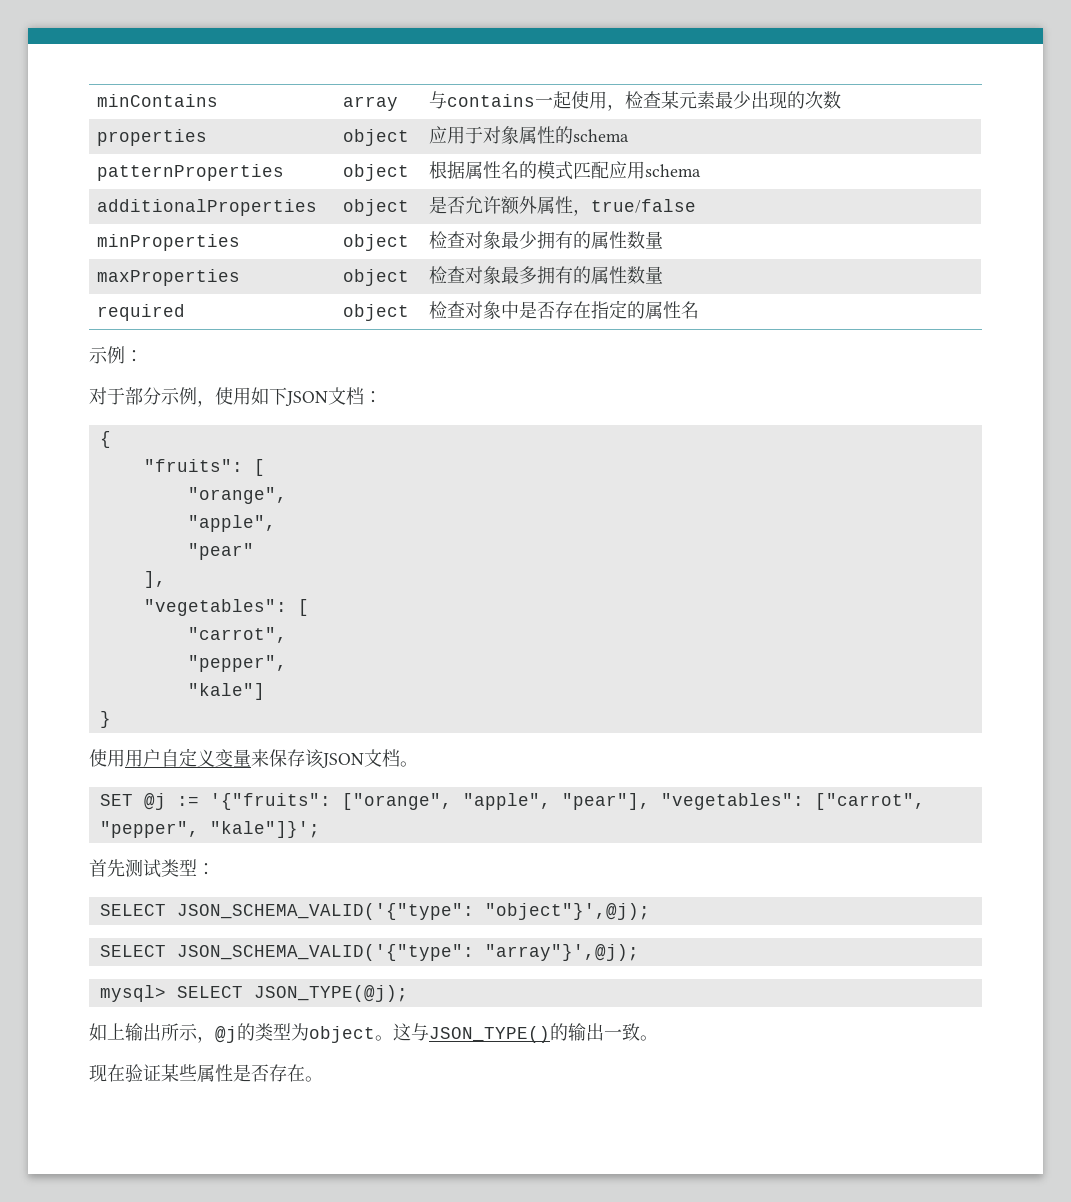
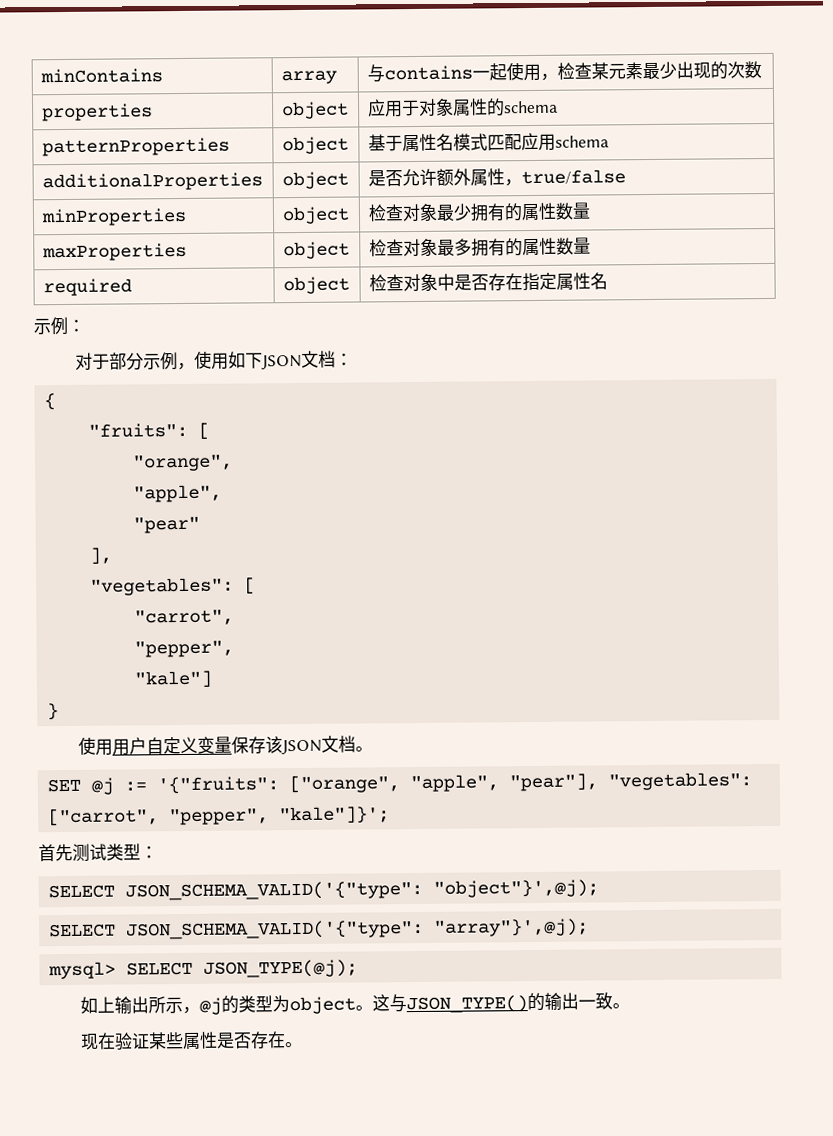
[428,161,537,179] 根据属性名的 -> [367,133,454,152] 基于属性名
[626,301,645,319] 的 -> (557, 281) none
[251,749,269,767] 来 -> (232, 744) none

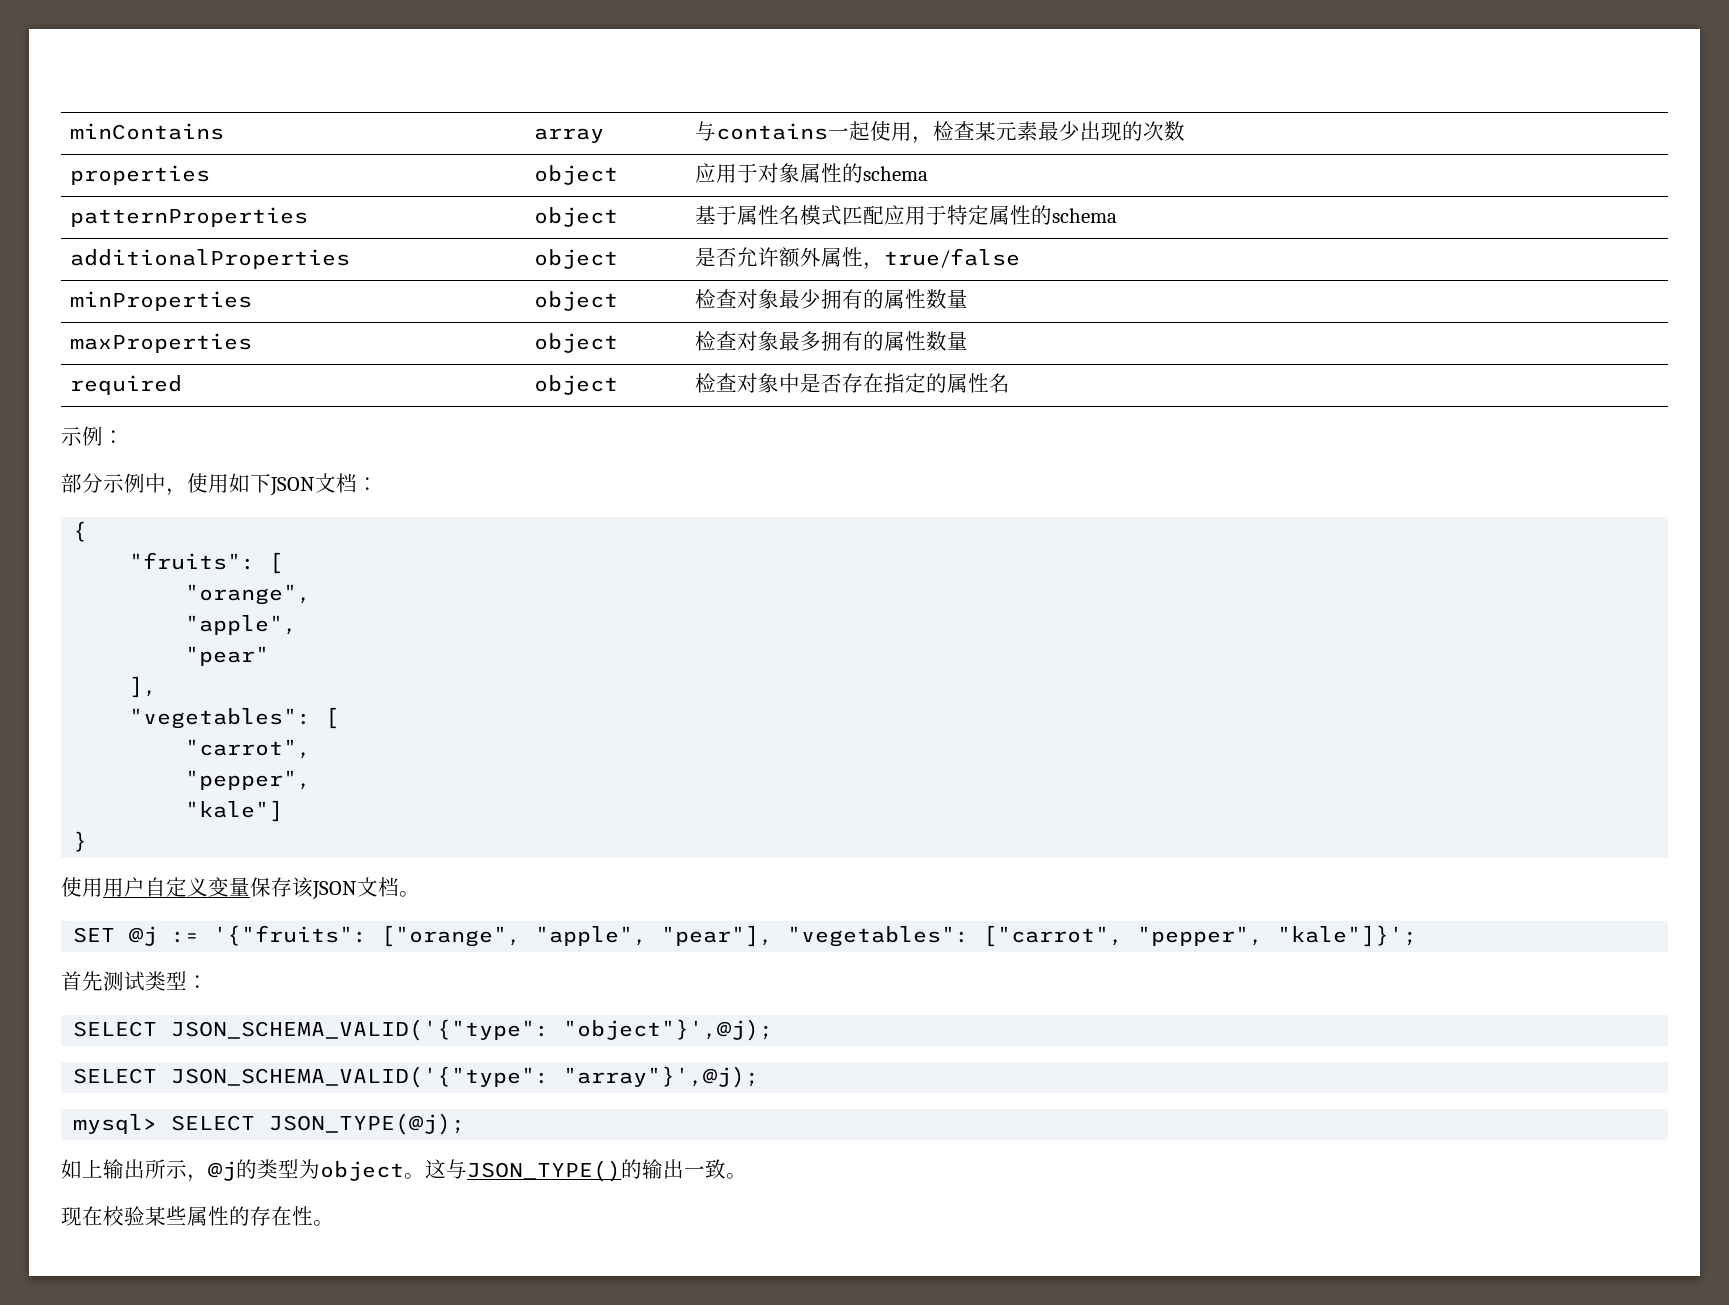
(556, 142) none -> [926,205,1053,225] 于特定属性的
(557, 281) none -> [926,373,948,393] 的
[74,352,110,370] 对于 -> (124, 437) none
(178, 361) none -> [145,473,166,493] 中
[113,1032,150,1051] 验证 -> [103,1206,145,1226] 校验
[215,1031,286,1049] 是否存在 -> [229,1206,313,1226] 的存在性

